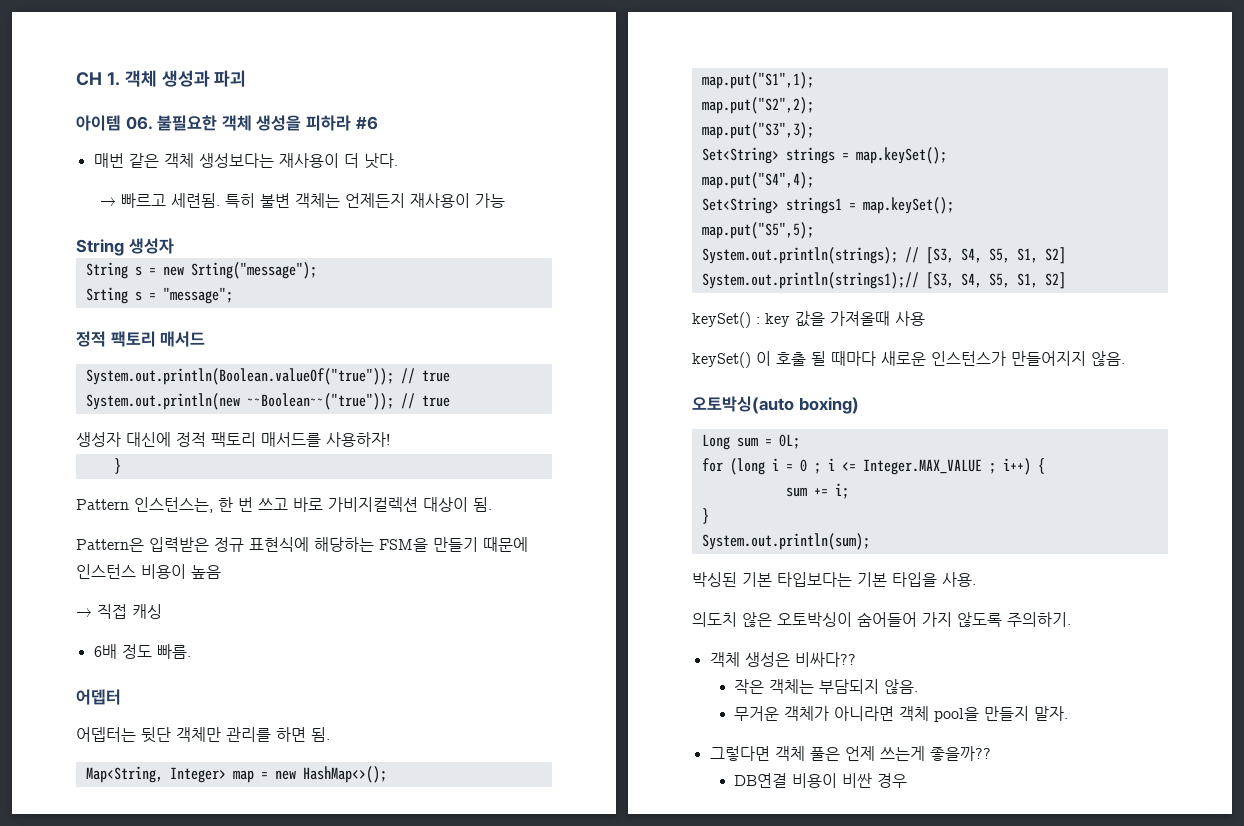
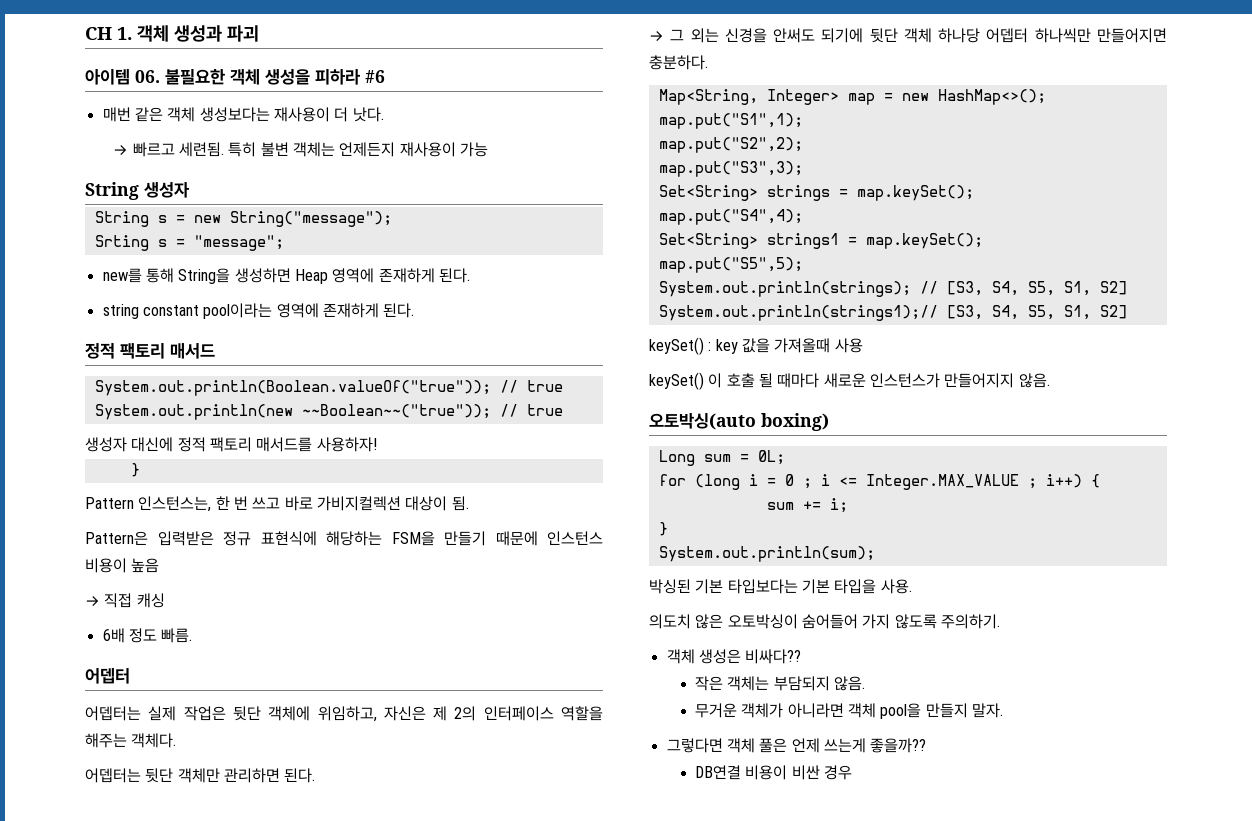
[190,262,317,279] Srting("message"); -> [229,211,392,227] String("message");
(233, 295) none -> [102,268,470,284] [102,303,415,319] // new를 통해 String을 생성하면 Heap 영역에 존재하게 된다. // string constant pool이라는 영역에 존재하게 된다.
[141,727,330,743] 뒷단 객체만 관리를 하면 됨. -> [148,706,604,722] [85,733,177,748] [85,768,316,783] [649,28,1167,43] [649,55,708,70] 실제 작업은 뒷단 객체에 위임하고, 자신은 제 2의 인터페이스 역할을 해주는 객체다. // 어뎁터는 뒷단 객체만 관리하면 된다. // → 그 외는 신경을 안써도 되기에 뒷단 객체 하나당 어뎁터 하나씩만 만들어지면 충분하다.

